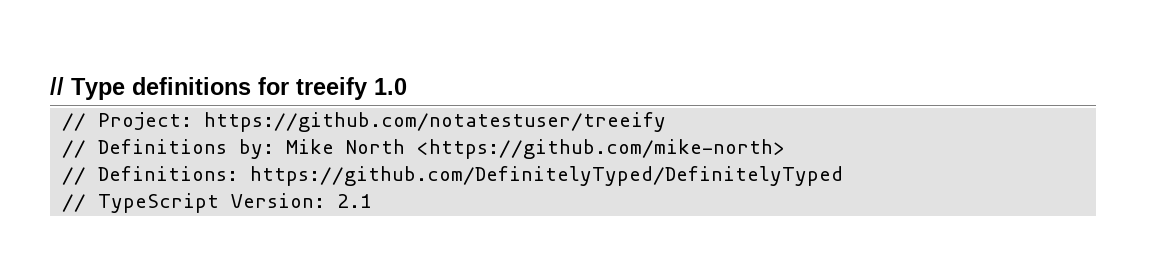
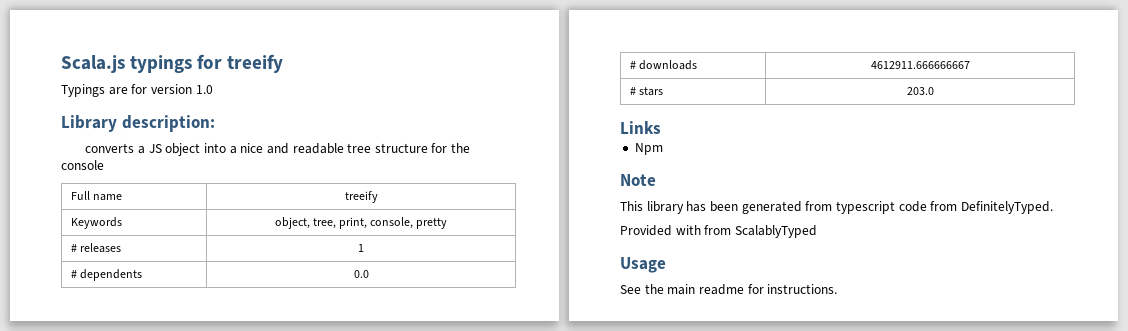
[50,77,251,100] // Type definitions -> [61,55,193,73] Scala.js typings
[374,78,407,95] [62,112,667,132] [62,139,786,159] [62,166,844,186] [62,193,373,213] 1.0 // // Project: https://github.com/notatestuser/treeify // // Definitions by: Mike North <https://github.com/mike-north> // // Definitions: https://github.com/DefinitelyTyped/DefinitelyTyped // // TypeScript Version: 2.1 -> [61,84,213,97] [61,115,215,132] [85,143,471,156] [61,160,104,170] [71,191,123,201] [344,191,378,203] [71,217,123,229] [274,217,448,229] [71,243,122,253] [358,244,364,252] [71,269,143,281] [353,270,369,278] [630,60,698,70] [870,61,970,69] [630,87,664,96] [906,87,934,95] [620,121,661,134] [634,143,663,155] [620,174,656,186] [620,201,1053,214] [620,225,817,238] [620,257,666,273] [620,284,838,295] // Typings are for version 1.0 // Library description: // converts a JS object into a nice and readable tree structure for the console // Full name | treeify // Keywords | object, tree, print, console, pretty // # releases | 1 // # dependents | 0.0 // # downloads | 4612911.666666667 // # stars | 203.0 // Links // Npm // Note // This library has been generated from typescript code from DefinitelyTyped. // Provided with from ScalablyTyped // Usage // See the main readme for instructions.

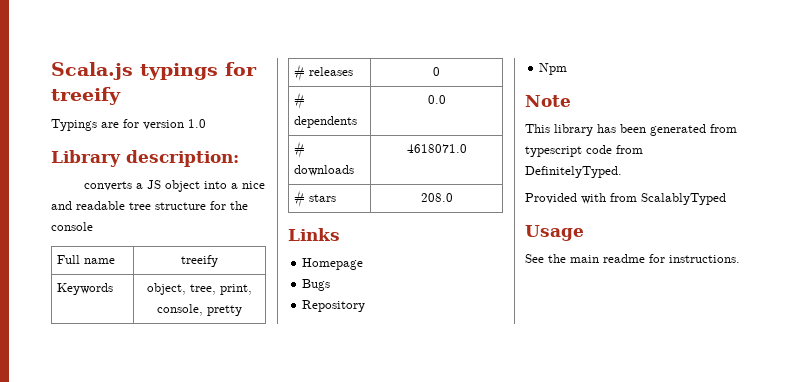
[358,244,364,252] 1 -> [433,67,440,76] 0
[870,61,970,69] 4612911.666666667 -> [406,144,467,153] 4618071.0
[906,87,934,95] 203.0 -> [420,193,453,202] 208.0
(661, 127) none -> [302,258,364,270] [302,279,331,291] [302,300,366,312] // Homepage // Bugs // Repository

